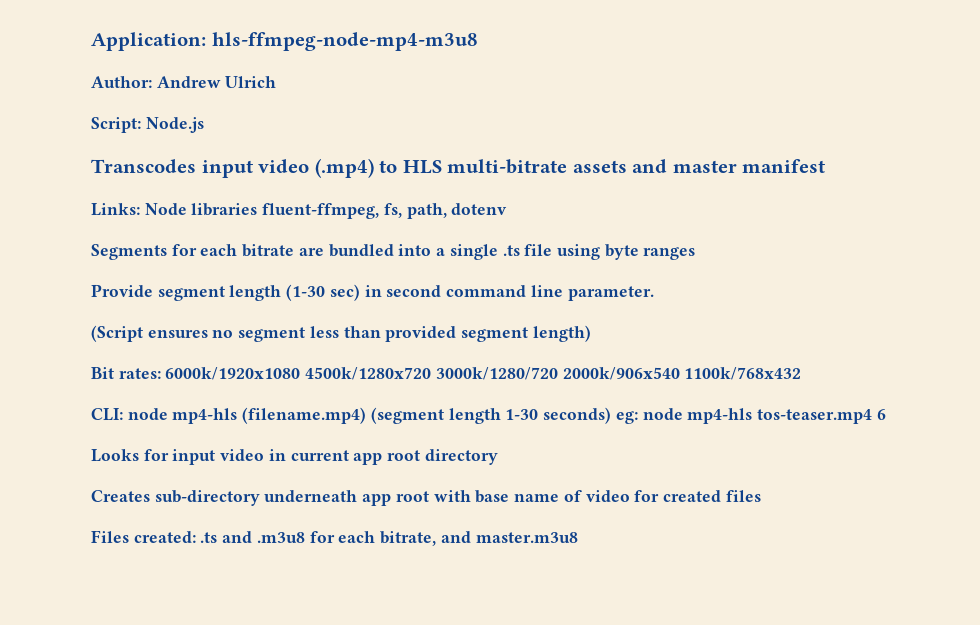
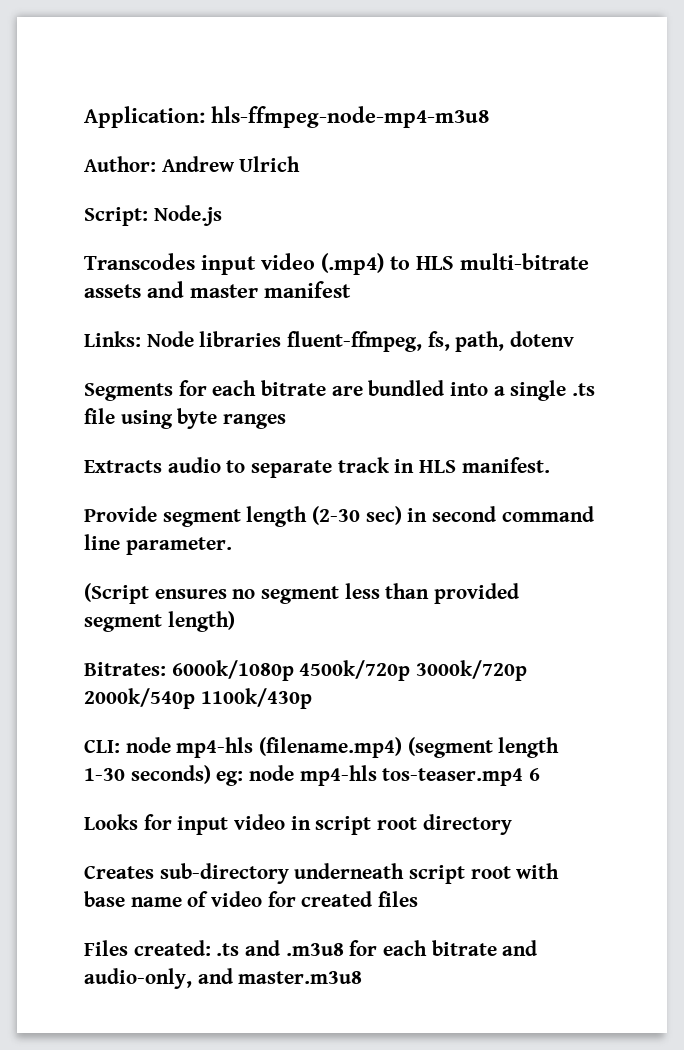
(696, 253) none -> [84,457,550,478] // Extracts audio to separate track in HLS manifest.
[286,284,326,301] (1-30 -> [312,506,361,525] (2-30
[91,367,802,380] Bit rates: 6000k/1920x1080 4500k/1280x720 3000k/1280/720 2000k/906x540 1100k/768x432 -> [84,660,528,681] [84,688,312,709] Bitrates: 6000k/1080p 4500k/720p 3000k/720p 2000k/540p 1100k/430p
[290,450,383,465] current app -> [315,816,372,835] script
[362,494,392,506] app -> [409,865,466,884] script
[380,531,437,546] bitrate, -> [431,940,538,956] [84,968,192,989] bitrate and audio-only,

